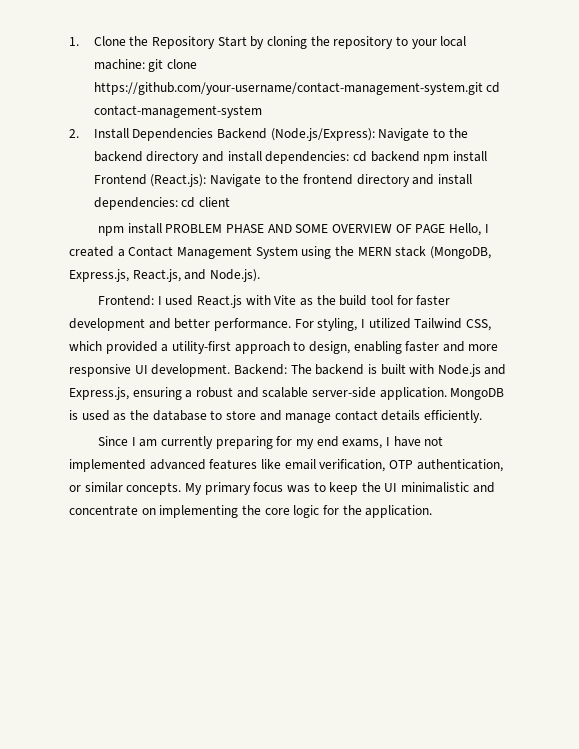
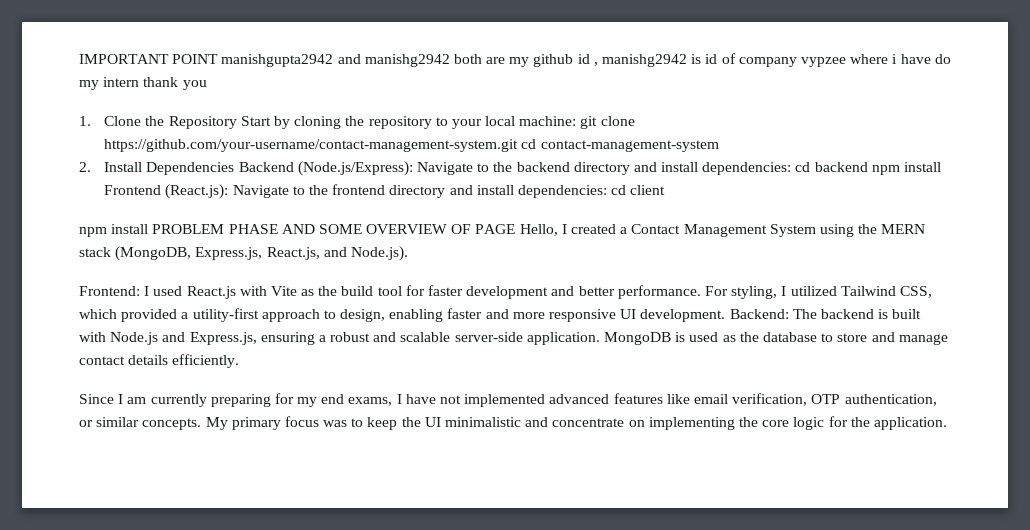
(69, 41) none -> [79,53,951,67] [79,77,207,90] IMPORTANT POINT manishgupta2942 and manishg2942 both are my github id , manishg2942 is id of company vypzee where i have do my intern thank you //

